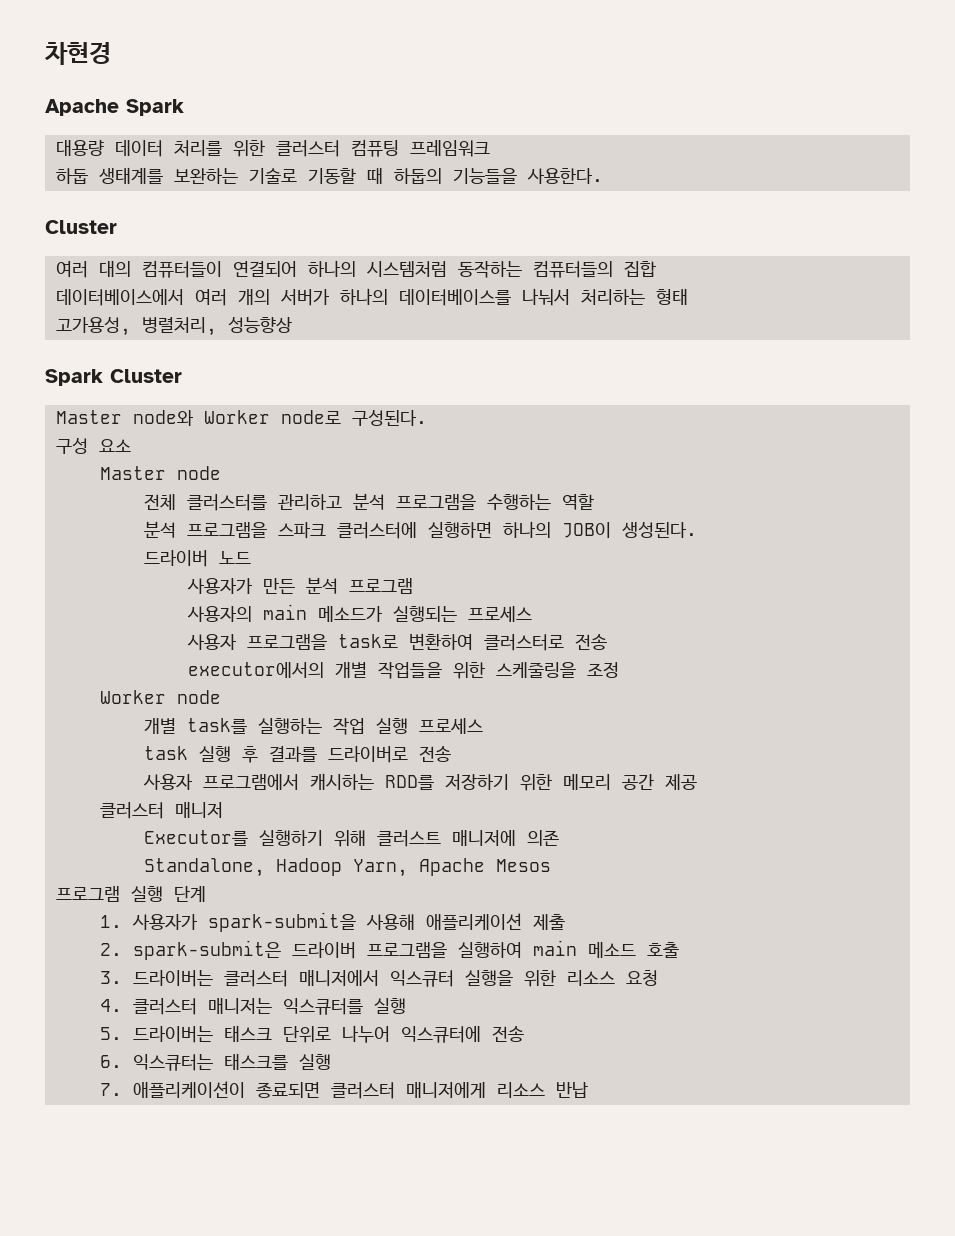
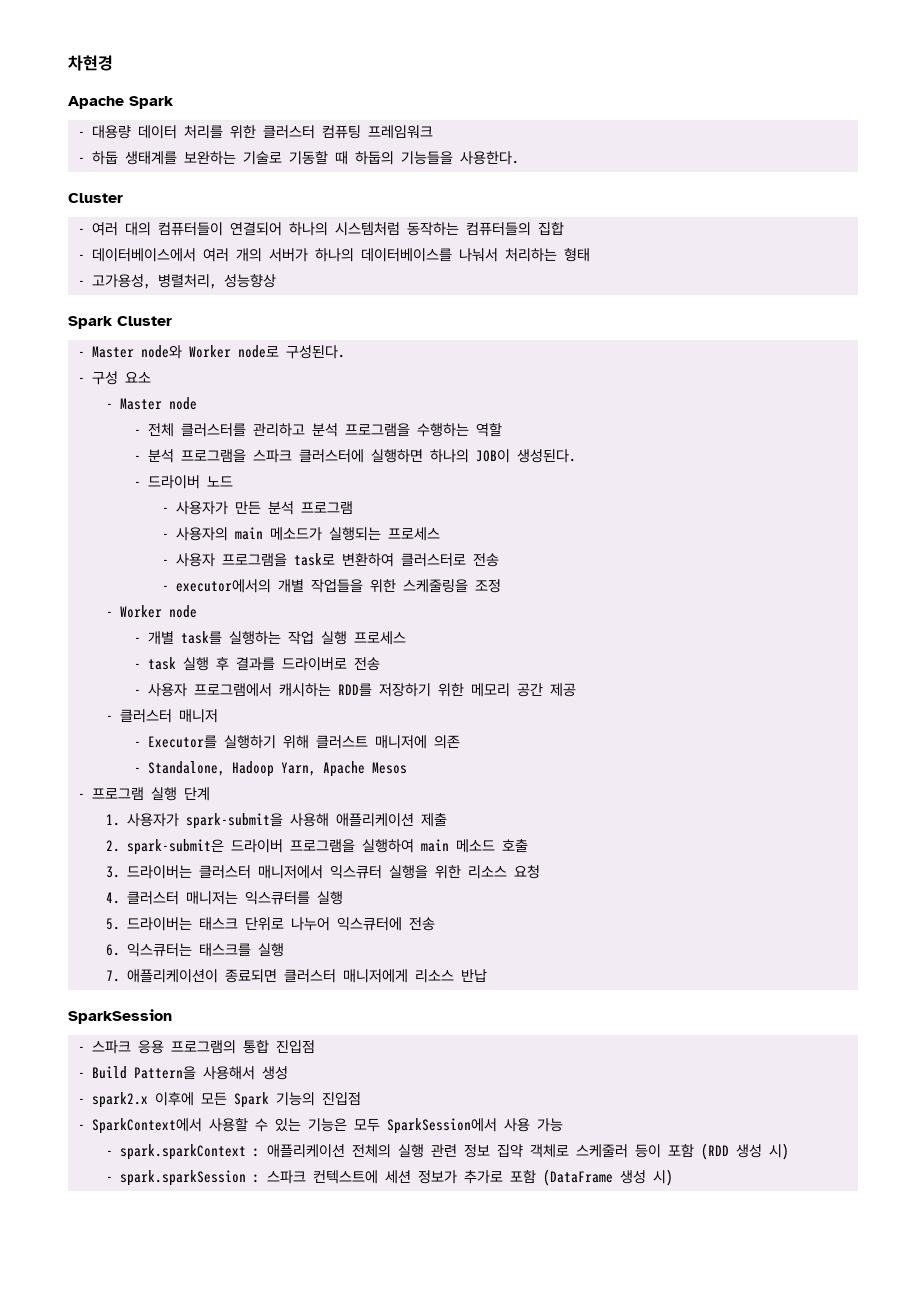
(184, 107) none -> [77,131,85,137] -
(490, 148) none -> [77,157,85,163] -
(117, 227) none -> [77,228,85,234] -
(656, 269) none -> [77,254,85,260] -
(688, 296) none -> [77,280,85,286] -
(182, 376) none -> [77,351,85,357] -
(427, 418) none -> [77,377,85,383] -
(131, 445) none -> [105,403,113,409] -
(221, 473) none -> [133,429,141,435] -
(594, 502) none -> [133,455,141,461] -
(697, 530) none -> [133,481,141,487] -
(251, 557) none -> [161,507,169,513] -
(413, 586) none -> [161,533,169,539] -
(532, 614) none -> [161,559,169,565] -
(607, 642) none -> [161,585,169,591] -
(619, 670) none -> [105,611,113,617] -
(221, 697) none -> [133,637,141,643] -
(483, 726) none -> [133,663,141,669] -
(451, 754) none -> [133,689,141,695] -
(697, 782) none -> [105,715,113,721] -
(223, 810) none -> [133,741,141,747] -
(559, 838) none -> [133,767,141,773] -
(551, 865) none -> [77,793,85,799] -
(588, 1090) none -> [68,1009,172,1024] [77,1040,315,1054] [77,1066,288,1080] [77,1092,361,1108] [77,1118,563,1134] [105,1143,789,1160] [105,1169,673,1186] // SparkSession // - 스파크 응용 프로그램의 통합 진입점 // - Build Pattern을 사용해서 생성 // - spark2.x 이후에 모든 Spark 기능의 진입점 // - SparkContext에서 사용할 수 있는 기능은 모두 SparkSession에서 사용 가능 // - spark.sparkContext : 애플리케이션 전체의 실행 관련 정보 집약 객체로 스케줄러 등이 포함 (RDD 생성 시) // - spark.sparkSession : 스파크 컨텍스트에 세션 정보가 추가로 포함 (DataFrame 생성 시)

